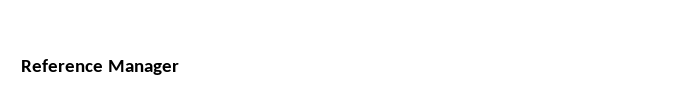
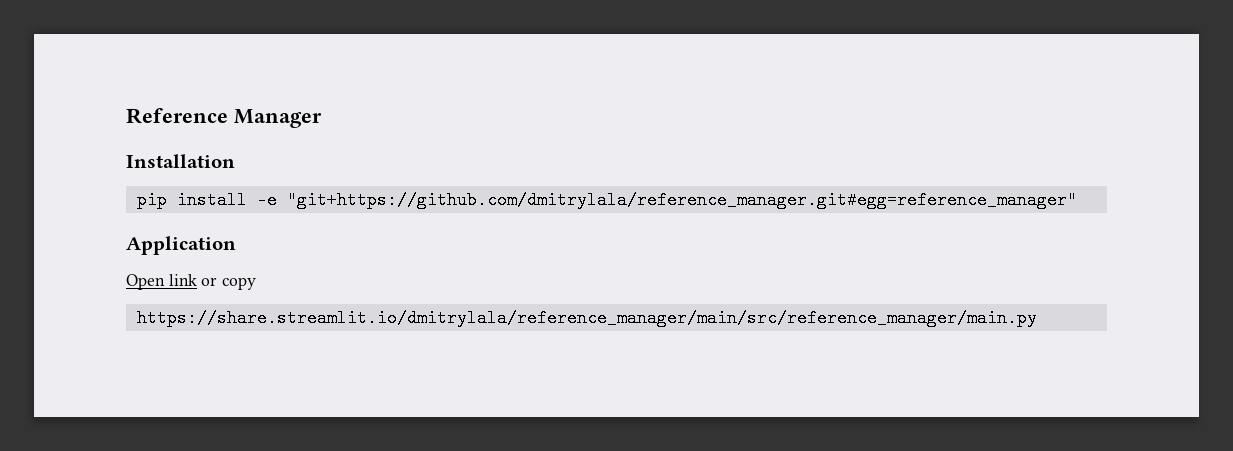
(179, 67) none -> [126,154,235,168] [136,191,1077,209] [126,236,236,255] [126,274,257,290] [136,309,1037,327] // Installation // pip install -e "git+https://github.com/dmitrylala/reference_manager.git#egg=reference_manager" // Application // Open link or copy // https://share.streamlit.io/dmitrylala/reference_manager/main/src/reference_manager/main.py

